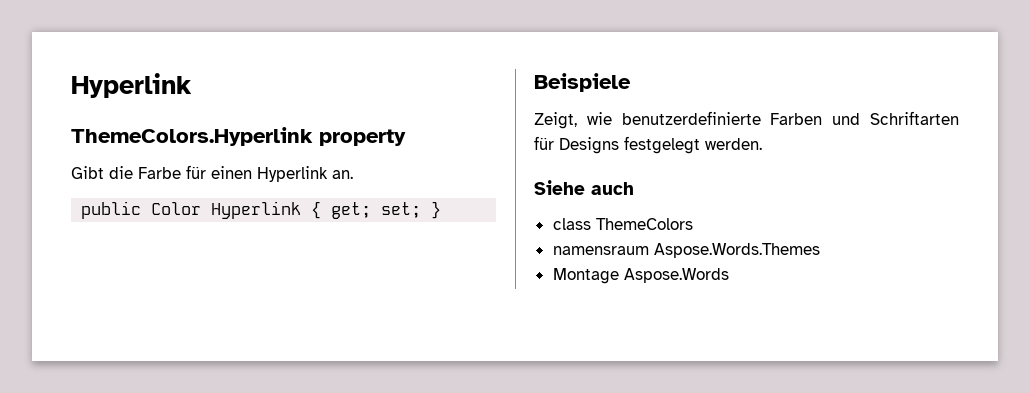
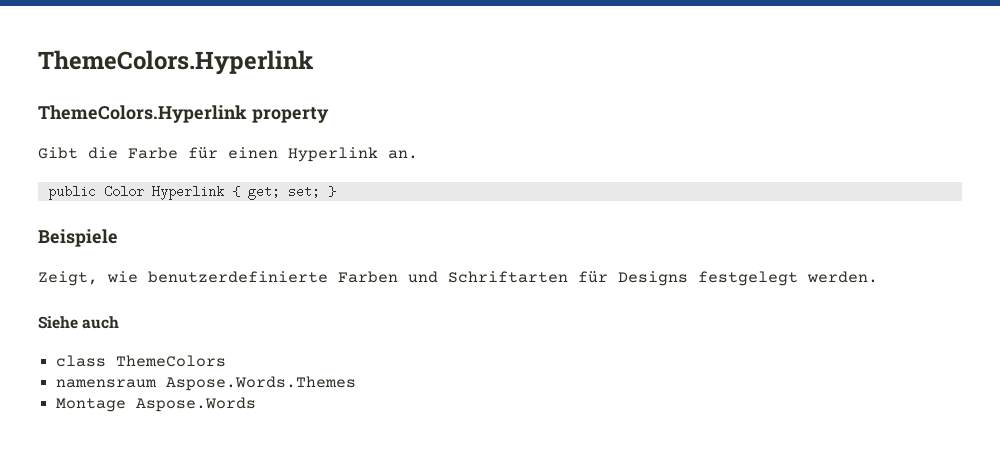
[71,73,192,98] Hyperlink -> [38,50,313,75] ThemeColors.Hyperlink

